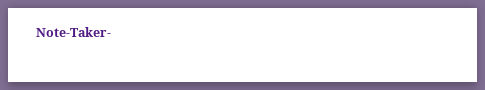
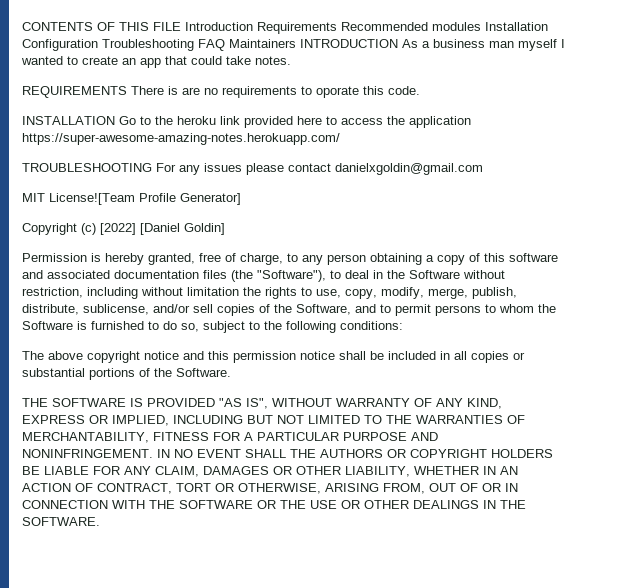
[36,27,111,37] Note-Taker- -> [22,22,548,34] [22,39,565,51] [21,56,291,68] [22,86,420,98] [22,116,471,128] [22,133,340,145] [22,163,483,175] [22,193,241,205] [22,223,225,235] [22,253,558,265] [22,270,505,282] [22,287,517,299] [22,304,556,316] [22,321,403,333] [22,351,525,363] [22,368,231,380] [22,398,502,409] [22,415,525,426] [22,432,438,443] [22,449,553,458] [22,466,518,477] [22,483,518,494] [22,500,526,509] [22,517,100,526] CONTENTS OF THIS FILE Introduction Requirements Recommended modules Installation Configuration Troubleshooting FAQ Maintainers INTRODUCTION As a business man myself I wanted to create an app that could take notes. // REQUIREMENTS There is are no requirements to oporate this code. // INSTALLATION Go to the heroku link provided here to access the application https://super-awesome-amazing-notes.herokuapp.com/ // TROUBLESHOOTING For any issues please contact danielxgoldin@gmail.com // MIT License![Team Profile Generator] // Copyright (c) [2022] [Daniel Goldin] // Permission is hereby granted, free of charge, to any person obtaining a copy of this software and associated documentation files (the "Software"), to deal in the Software without restriction, including without limitation the rights to use, copy, modify, merge, publish, distribute, sublicense, and/or sell copies of the Software, and to permit persons to whom the Software is furnished to do so, subject to the following conditions: // The above copyright notice and this permission notice shall be included in all copies or substantial portions of the Software. // THE SOFTWARE IS PROVIDED "AS IS", WITHOUT WARRANTY OF ANY KIND, EXPRESS OR IMPLIED, INCLUDING BUT NOT LIMITED TO THE WARRANTIES OF MERCHANTABILITY, FITNESS FOR A PARTICULAR PURPOSE AND NONINFRINGEMENT. IN NO EVENT SHALL THE AUTHORS OR COPYRIGHT HOLDERS BE LIABLE FOR ANY CLAIM, DAMAGES OR OTHER LIABILITY, WHETHER IN AN ACTION OF CONTRACT, TORT OR OTHERWISE, ARISING FROM, OUT OF OR IN CONNECTION WITH THE SOFTWARE OR THE USE OR OTHER DEALINGS IN THE SOFTWARE.

